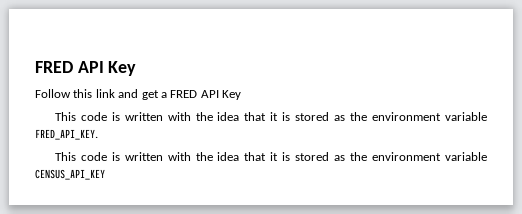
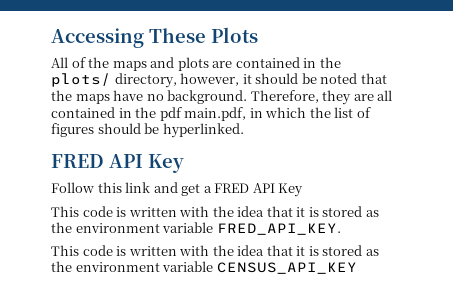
(35, 67) none -> [51,27,258,48] [51,57,341,71] [51,73,387,88] [51,90,393,105] [51,107,371,121] [51,123,244,138] Accessing These Plots // All of the maps and plots are contained in the plots/ directory, however, it should be noted that the maps have no background. Therefore, they are all contained in the pdf main.pdf, in which the list of figures should be hyperlinked. //

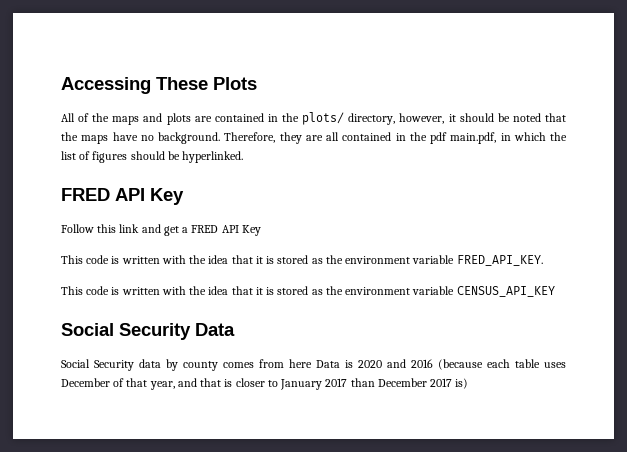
(357, 268) none -> [61,323,235,340] [61,359,566,371] [61,378,469,390] // Social Security Data // Social Security data by county comes from here Data is 2020 and 2016 (because each table uses December of that year, and that is closer to January 2017 than December 2017 is)

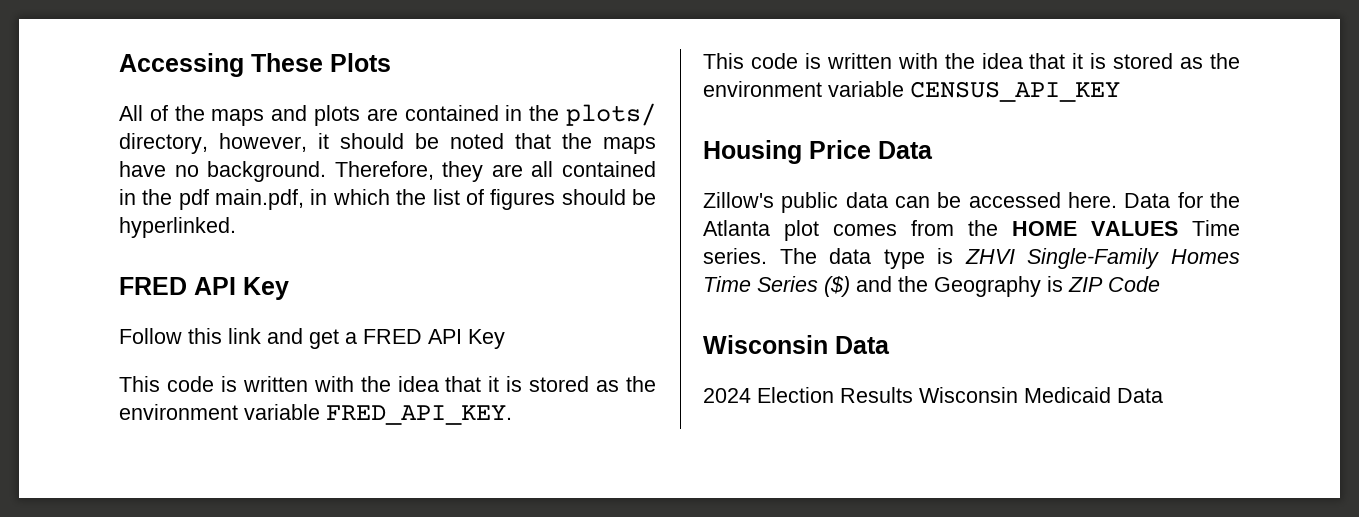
[61,323,235,340] [61,359,566,371] [61,378,469,390] Social Security Data // Social Security data by county comes from here Data is 2020 and 2016 (because each table uses December of that year, and that is closer to January 2017 than December 2017 is) -> [703,140,933,164] [703,192,1240,213] [703,220,1240,241] [703,248,1240,269] [703,276,1160,297] [703,335,890,354] [703,387,1163,403] Housing Price Data // Zillow's public data can be accessed here. Data for the Atlanta plot comes from the HOME VALUES Time series. The data type is ZHVI Single-Family Homes Time Series ($) and the Geography is ZIP Code // Wisconsin Data // 2024 Election Results Wisconsin Medicaid Data

